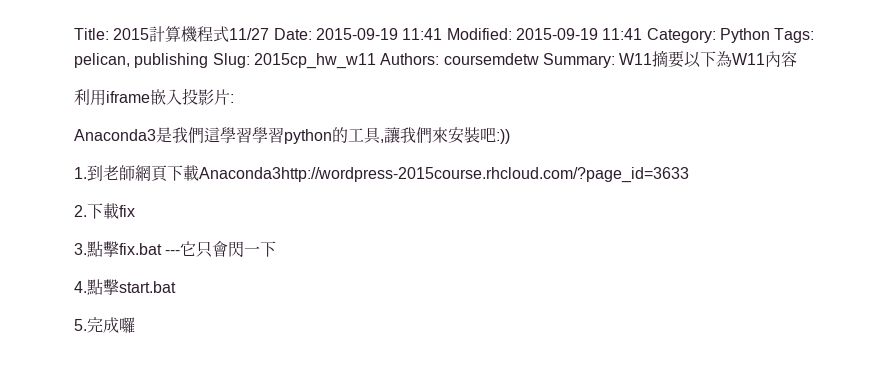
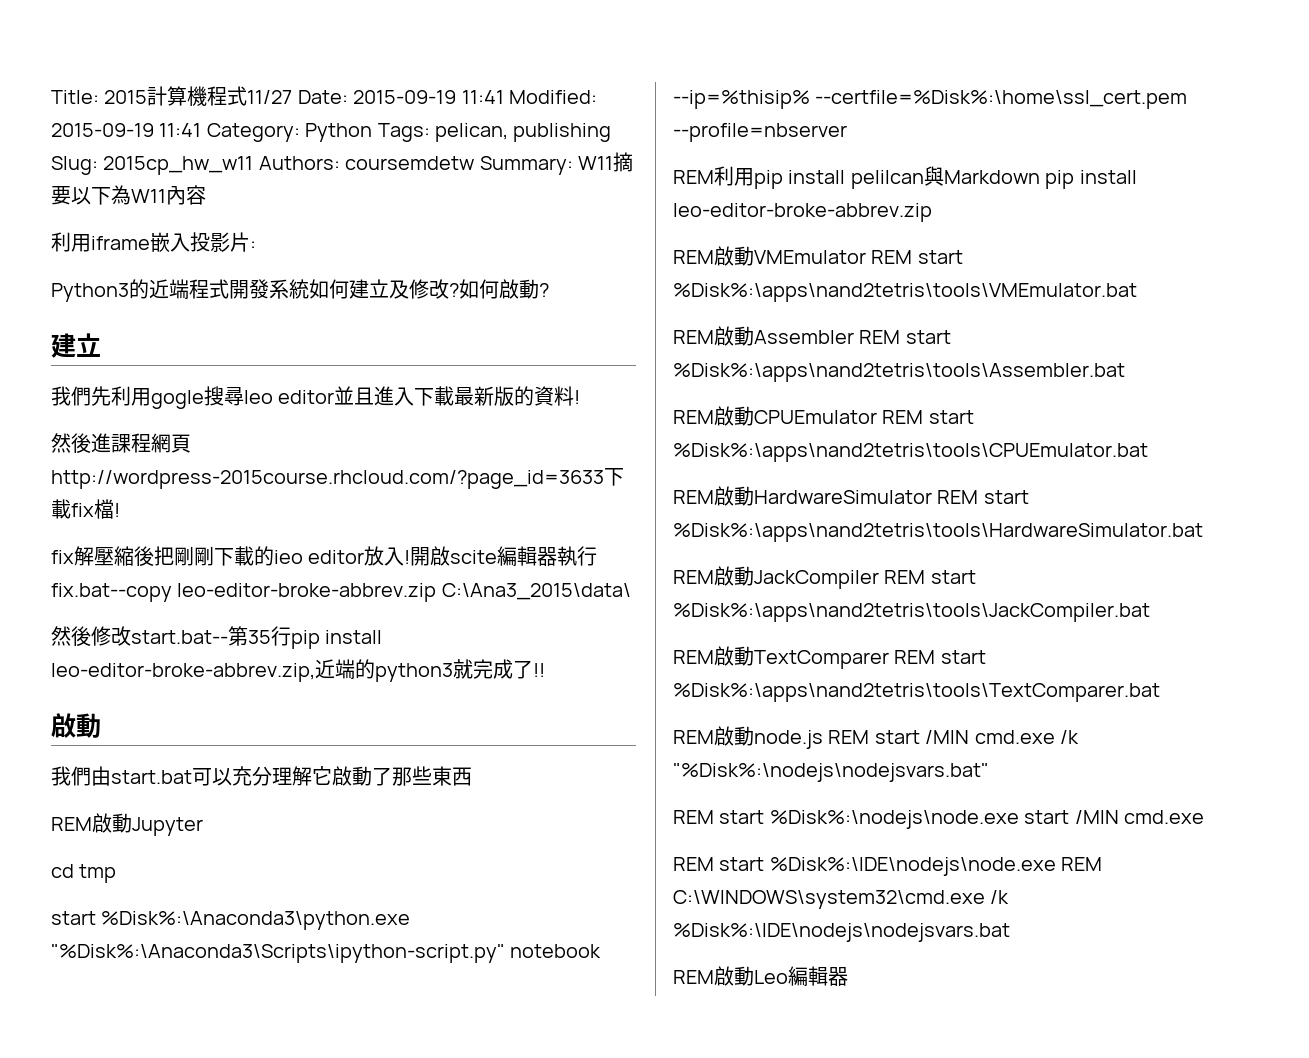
[74,127,510,144] [74,165,689,183] [74,203,135,219] [74,241,277,258] [74,279,176,295] [74,317,135,333] Anaconda3是我們這學習學習python的工具,讓我們來安裝吧:)) // 1.到老師網頁下載Anaconda3http://wordpress-2015course.rhcloud.com/?page_id=3633 // 2.下載fix // 3.點擊fix.bat ---它只會閃一下 // 4.點擊start.bat // 5.完成囉 -> [51,279,549,302] [51,333,101,358] [51,386,581,409] [51,433,191,453] [51,468,624,489] [51,499,120,519] [51,546,598,566] [51,583,631,602] [51,626,383,649] [51,659,545,682] [51,713,101,738] [51,766,472,786] [51,813,203,836] [51,864,117,883] [51,911,411,930] [51,944,602,963] [673,90,1188,109] [673,123,847,142] [673,166,1137,189] [673,203,932,222] [673,246,963,266] [673,283,1137,302] [673,326,951,346] [673,363,1125,382] [673,406,974,426] [673,443,1148,462] [673,486,1029,506] [673,523,1203,542] [673,566,976,589] [673,603,1150,622] [673,646,986,669] [673,683,1160,702] [673,726,1079,749] [673,763,989,782] [673,810,1204,829] [673,857,1103,876] [673,890,1010,909] [673,923,1010,942] [673,966,848,986] Python3的近端程式開發系統如何建立及修改?如何啟動? // 建立 // 我們先利用gogle搜尋leo editor並且進入下載最新版的資料! // 然後進課程網頁http://wordpress-2015course.rhcloud.com/?page_id=3633下載fix檔! // fix解壓縮後把剛剛下載的ieo editor放入!開啟scite編輯器執行fix.bat--copy leo-editor-broke-abbrev.zip C:\Ana3_2015\data\ // 然後修改start.bat--第35行pip install leo-editor-broke-abbrev.zip,近端的python3就完成了!! // 啟動 // 我們由start.bat可以充分理解它啟動了那些東西 // REM啟動Jupyter // cd tmp // start %Disk%:\Anaconda3\python.exe "%Disk%:\Anaconda3\Scripts\ipython-script.py" notebook --ip=%thisip% --certfile=%Disk%:\home\ssl_cert.pem --profile=nbserver // REM利用pip install pelilcan與Markdown pip install leo-editor-broke-abbrev.zip // REM啟動VMEmulator REM start %Disk%:\apps\nand2tetris\tools\VMEmulator.bat // REM啟動Assembler REM start %Disk%:\apps\nand2tetris\tools\Assembler.bat // REM啟動CPUEmulator REM start %Disk%:\apps\nand2tetris\tools\CPUEmulator.bat // REM啟動HardwareSimulator REM start %Disk%:\apps\nand2tetris\tools\HardwareSimulator.bat // REM啟動JackCompiler REM start %Disk%:\apps\nand2tetris\tools\JackCompiler.bat // REM啟動TextComparer REM start %Disk%:\apps\nand2tetris\tools\TextComparer.bat // REM啟動node.js REM start /MIN cmd.exe /k "%Disk%:\nodejs\nodejsvars.bat" // REM start %Disk%:\nodejs\node.exe start /MIN cmd.exe // REM start %Disk%:\IDE\nodejs\node.exe REM C:\WINDOWS\system32\cmd.exe /k %Disk%:\IDE\nodejs\nodejsvars.bat // REM啟動Leo編輯器

